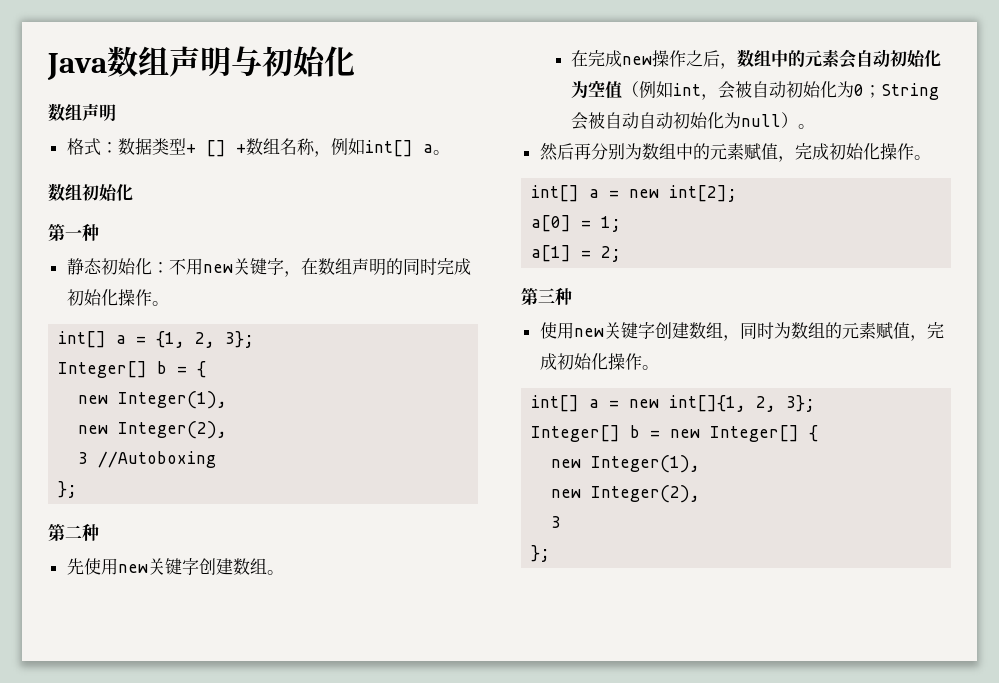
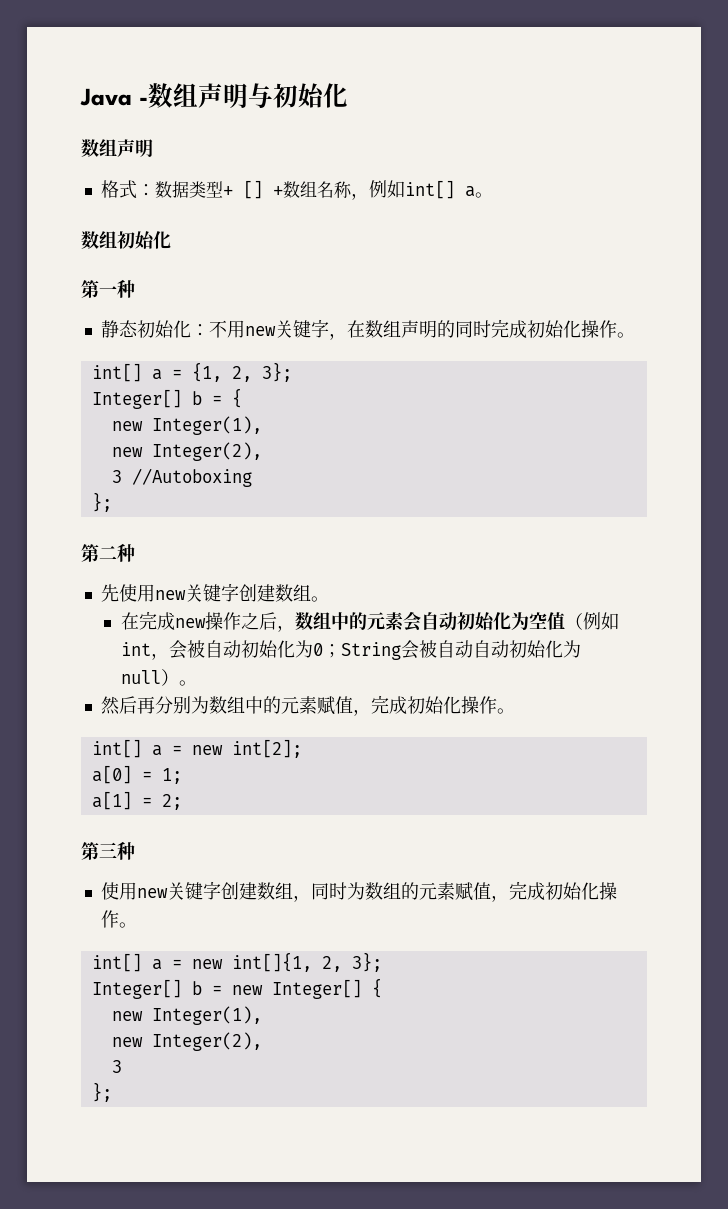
(107, 66) none -> [138,97,148,105] -

